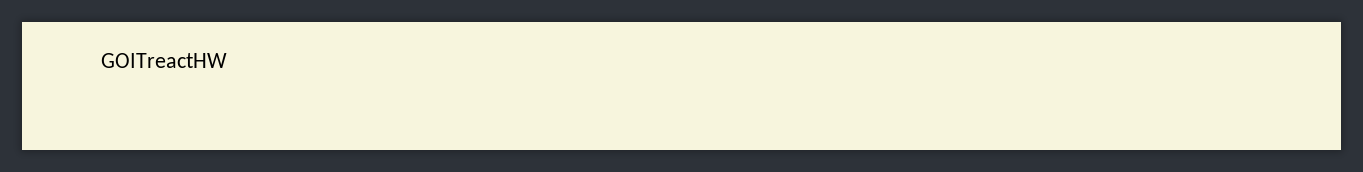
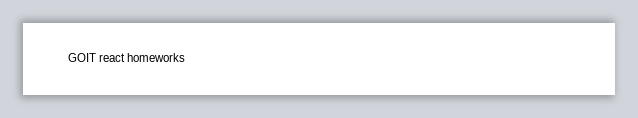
[101,53,227,68] GOITreactHW -> [68,53,186,62] GOIT react homeworks

